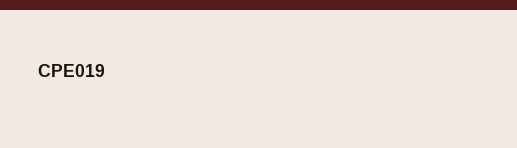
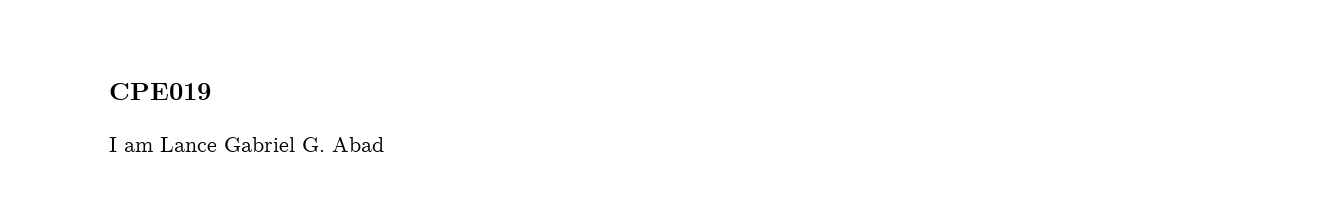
(105, 70) none -> [109,137,384,152] // I am Lance Gabriel G. Abad

